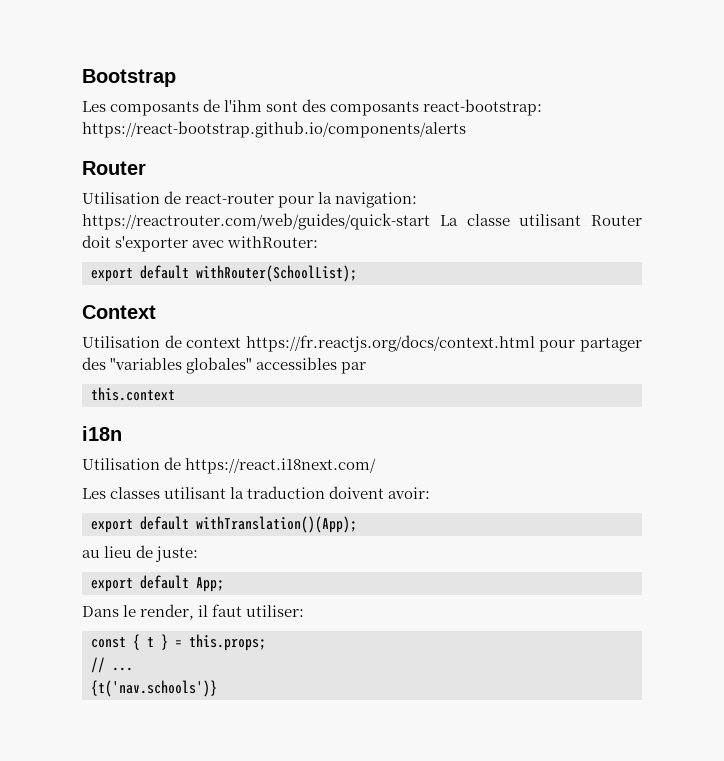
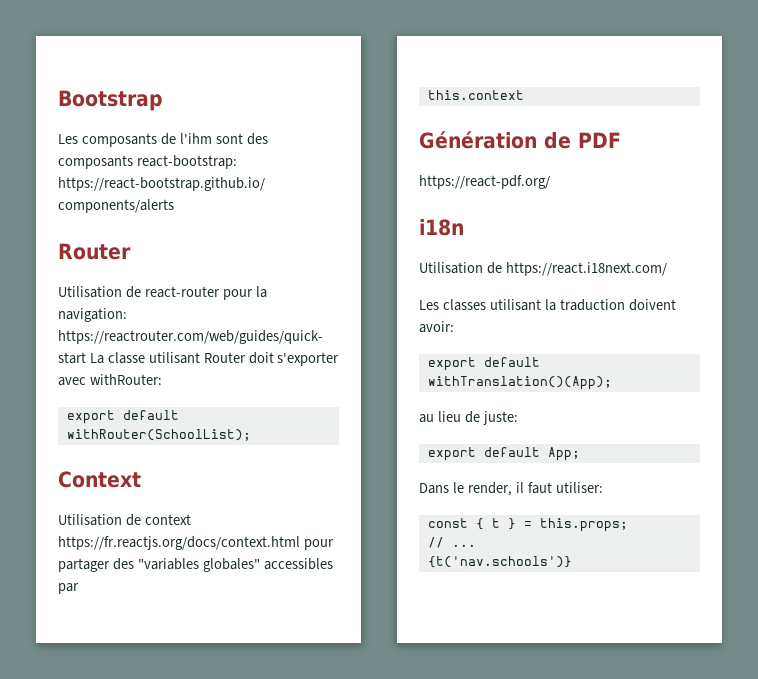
(175, 394) none -> [419,131,621,149] [419,175,550,189] // Génération de PDF // https://react-pdf.org/

